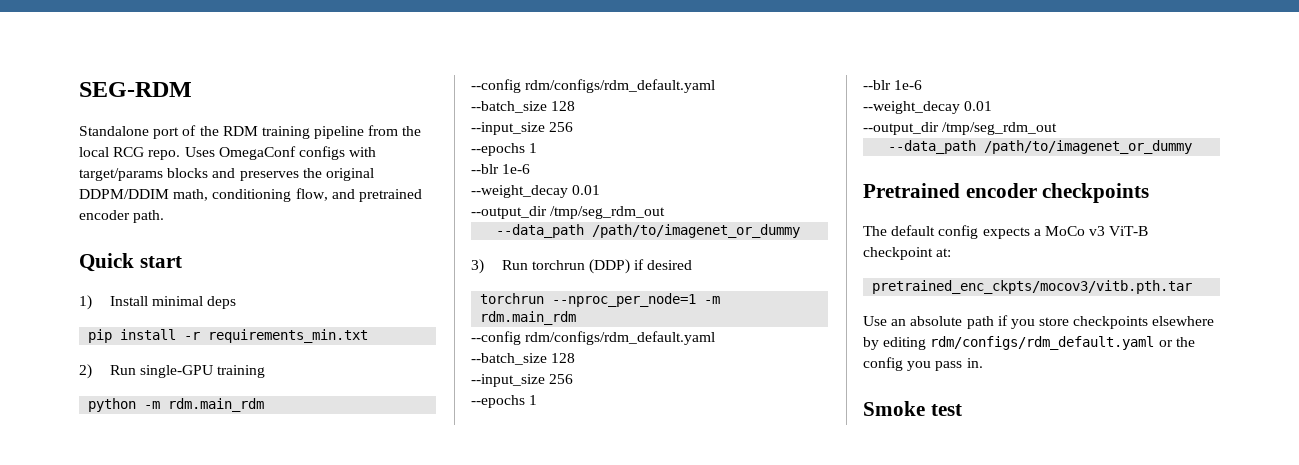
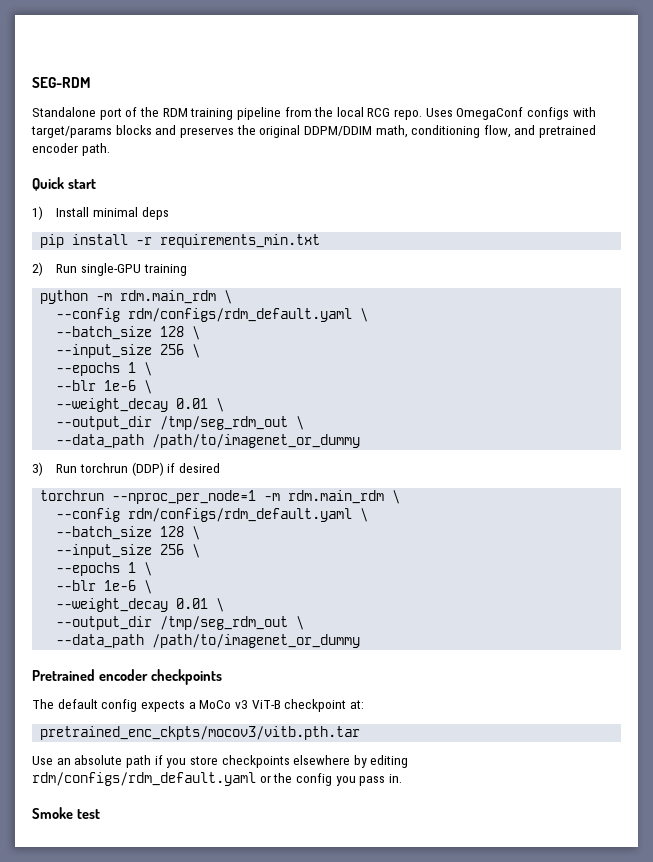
[471,79,716,93] [471,101,576,113] [471,122,574,135] [471,143,538,156] [471,164,531,174] [471,185,601,198] [471,206,666,219] // --config rdm/configs/rdm_default.yaml // --batch_size 128 // --input_size 256 // --epochs 1 // --blr 1e-6 // --weight_decay 0.01 // --output_dir /tmp/seg_rdm_out -> [224,290,233,304] [56,308,369,322] [56,326,201,340] [56,344,201,358] [56,362,153,376] [56,380,153,394] [56,398,225,412] [56,416,305,430] \ // --config rdm/configs/rdm_default.yaml \ // --batch_size 128 \ // --input_size 256 \ // --epochs 1 \ // --blr 1e-6 \ // --weight_decay 0.01 \ // --output_dir /tmp/seg_rdm_out \
[471,331,716,345] [471,353,576,365] [471,374,574,387] [471,395,538,408] [863,80,923,90] [863,101,993,114] [863,122,1058,135] // --config rdm/configs/rdm_default.yaml // --batch_size 128 // --input_size 256 // --epochs 1 // --blr 1e-6 // --weight_decay 0.01 // --output_dir /tmp/seg_rdm_out -> [392,490,401,504] [56,508,369,522] [56,526,201,540] [56,544,201,558] [56,562,153,576] [56,580,153,594] [56,598,225,612] [56,616,305,630] \ // --config rdm/configs/rdm_default.yaml \ // --batch_size 128 \ // --input_size 256 \ // --epochs 1 \ // --blr 1e-6 \ // --weight_decay 0.01 \ // --output_dir /tmp/seg_rdm_out \

